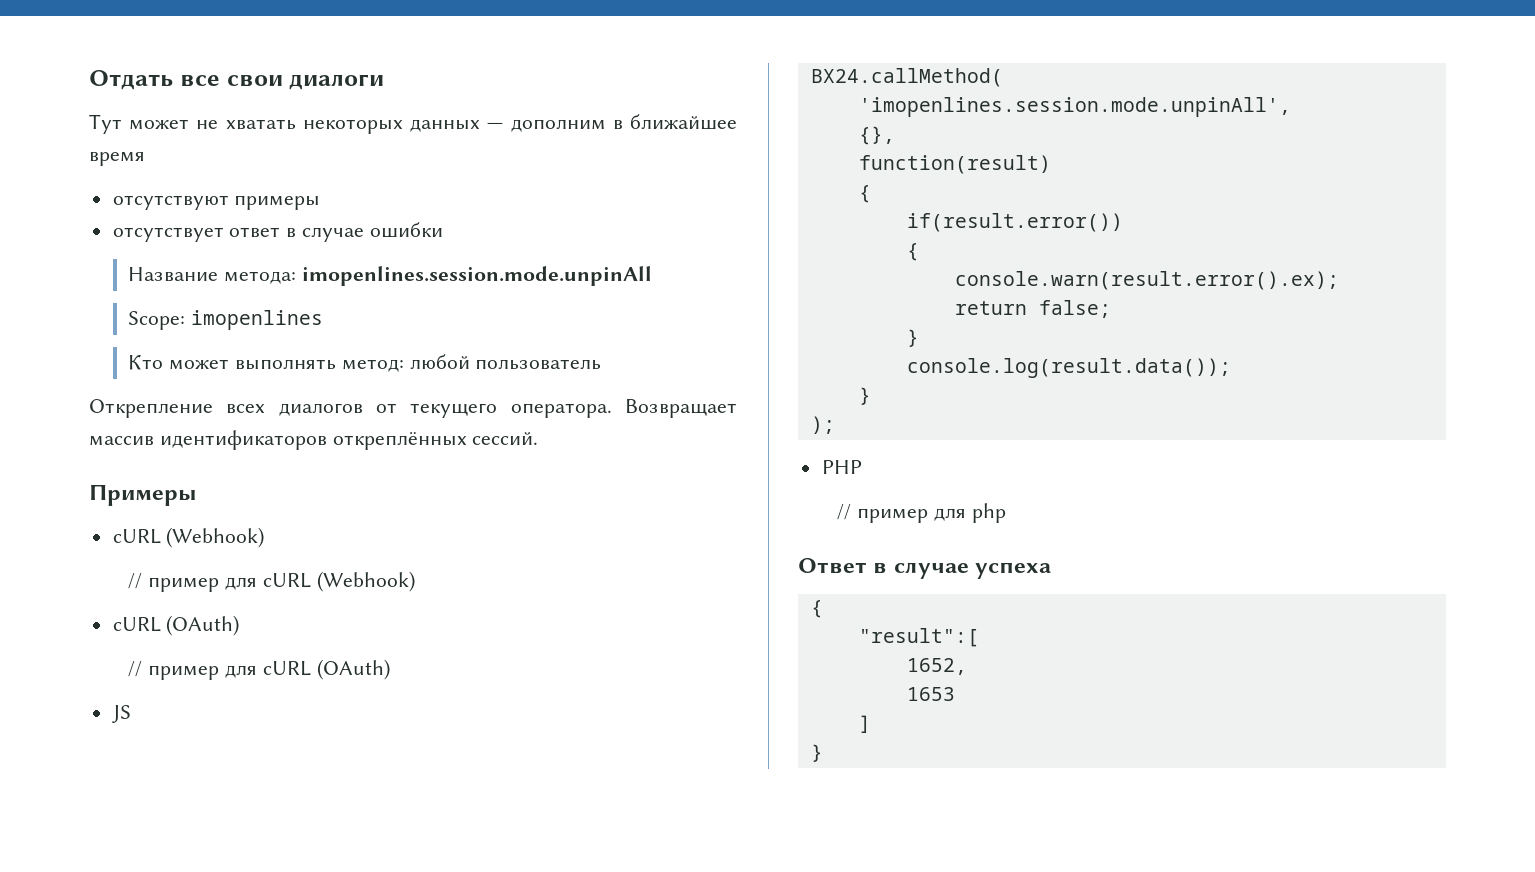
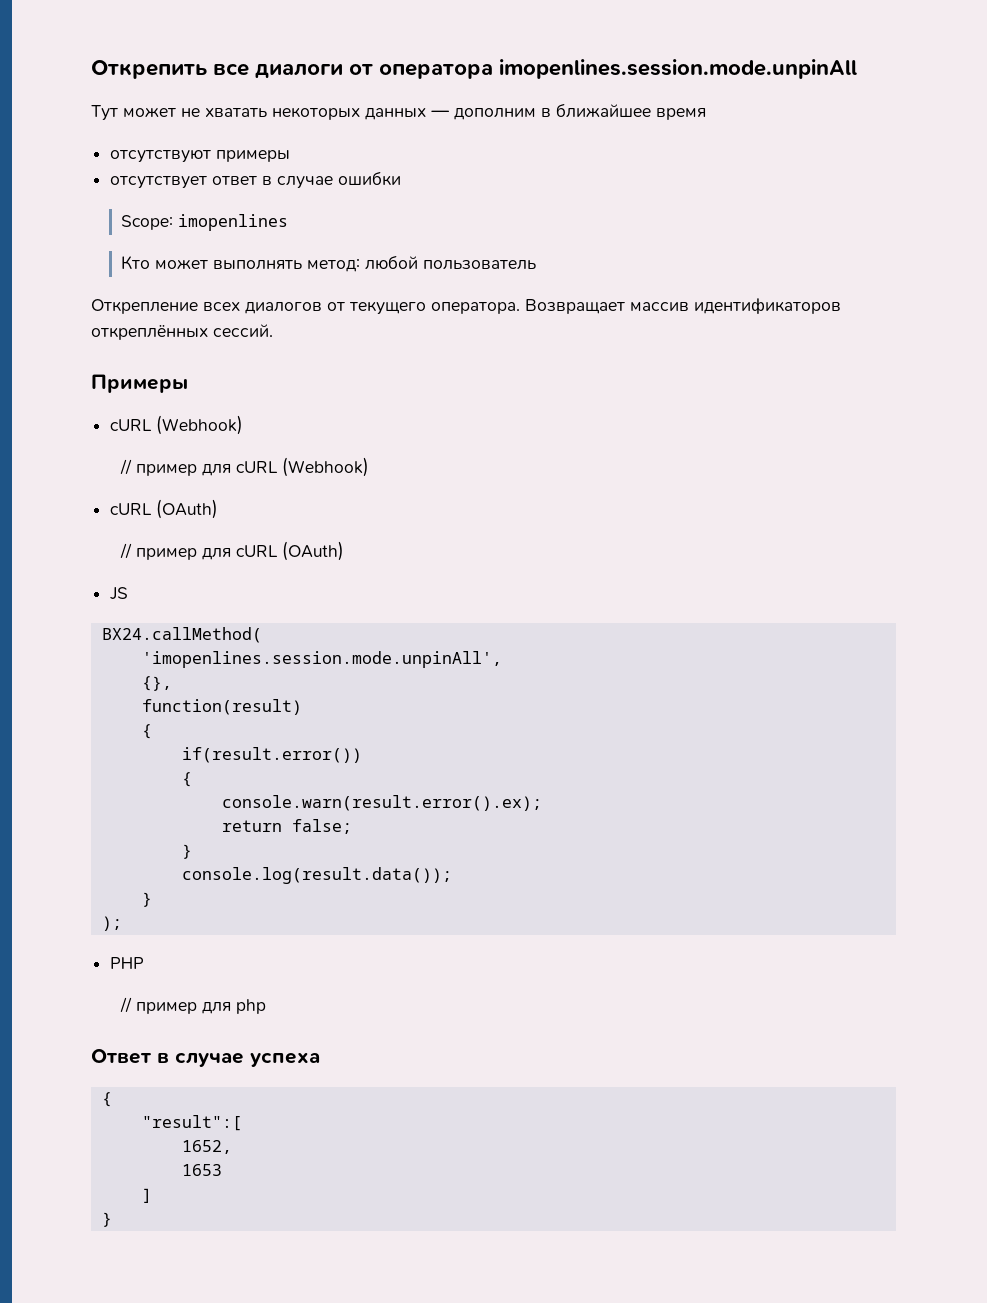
[89,70,385,90] Отдать все свои диалоги -> [91,59,857,79] Открепить все диалоги от оператора imopenlines.session.mode.unpinAll
[128,266,653,286] // Название метода: imopenlines.session.mode.unpinAll -> (402, 178) none

